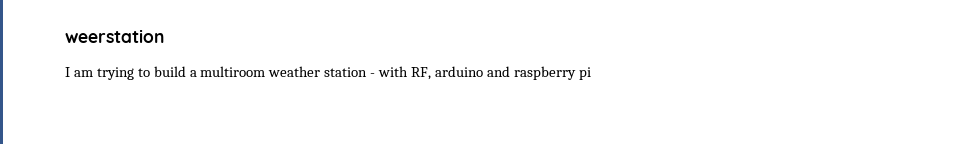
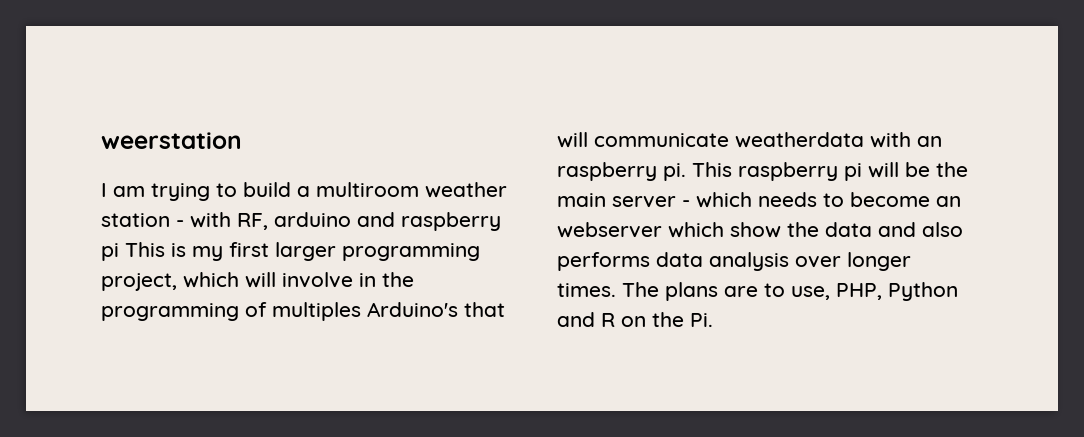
(591, 73) none -> [125,242,480,261] [101,272,414,291] [101,302,505,321] [557,132,942,148] [557,162,968,181] [557,192,961,208] [557,222,963,238] [557,252,911,271] [557,282,958,301] [557,312,713,327] This is my first larger programming project, which will involve in the programming of multiples Arduino's that will communicate weatherdata with an raspberry pi. This raspberry pi will be the main server - which needs to become an webserver which show the data and also performs data analysis over longer times. The plans are to use, PHP, Python and R on the Pi.

